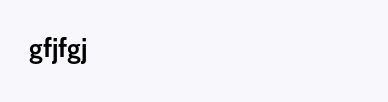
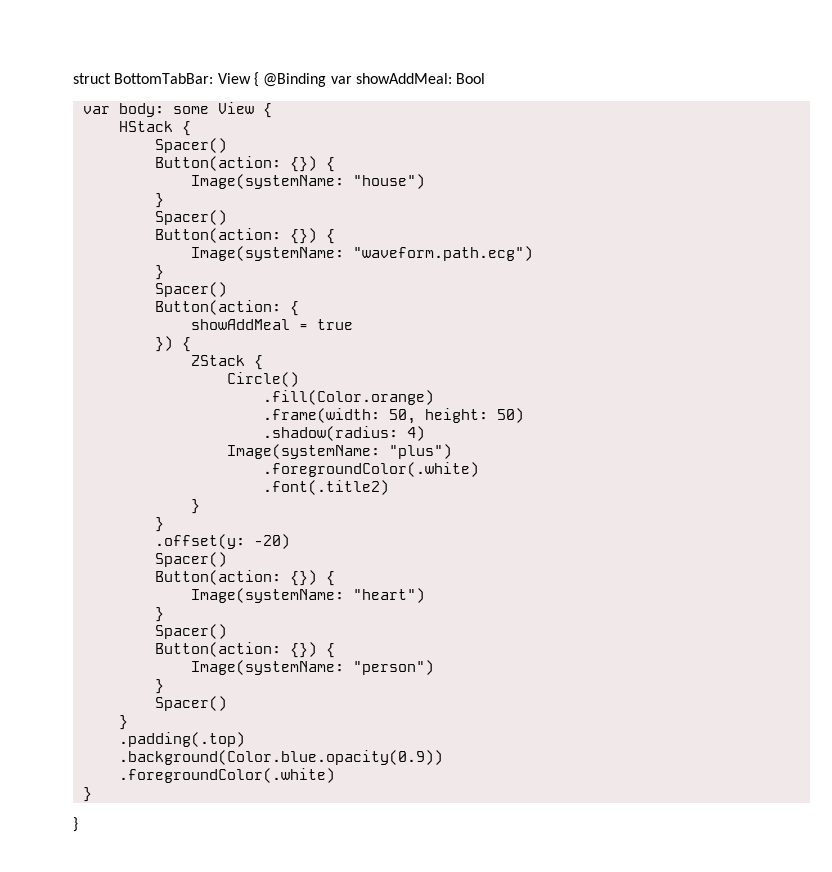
[29,37,87,64] gfjfgj -> [73,72,486,87] [82,102,272,118] [118,121,191,136] [154,138,227,153] [154,156,335,172] [190,174,425,189] [154,193,164,208] [154,210,227,225] [154,228,335,244] [190,246,533,261] [154,265,164,280] [154,282,227,297] [154,300,299,316] [190,319,353,330] [154,336,191,352] [190,355,263,370] [226,372,299,387] [262,390,434,405] [262,408,524,424] [262,426,425,441] [226,444,452,459] [262,462,479,477] [262,480,389,495] [190,499,200,514] [154,517,164,532] [154,534,290,549] [154,552,227,567] [154,570,335,586] [190,588,425,603] [154,607,164,622] [154,624,227,639] [154,642,335,658] [190,660,434,675] [154,679,164,694] [154,696,227,711] [118,715,128,730] [118,732,245,747] [118,750,443,765] [118,768,335,783] [82,787,92,802] [73,817,78,832] struct BottomTabBar: View { @Binding var showAddMeal: Bool // var body: some View { // HStack { // Spacer() // Button(action: {}) { // Image(systemName: "house") // } // Spacer() // Button(action: {}) { // Image(systemName: "waveform.path.ecg") // } // Spacer() // Button(action: { // showAddMeal = true // }) { // ZStack { // Circle() // .fill(Color.orange) // .frame(width: 50, height: 50) // .shadow(radius: 4) // Image(systemName: "plus") // .foregroundColor(.white) // .font(.title2) // } // } // .offset(y: -20) // Spacer() // Button(action: {}) { // Image(systemName: "heart") // } // Spacer() // Button(action: {}) { // Image(systemName: "person") // } // Spacer() // } // .padding(.top) // .background(Color.blue.opacity(0.9)) // .foregroundColor(.white) // } // }

